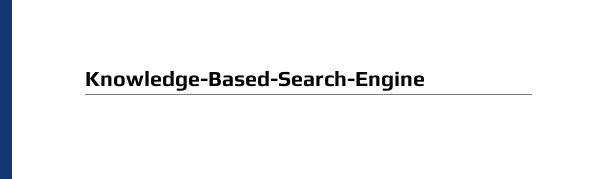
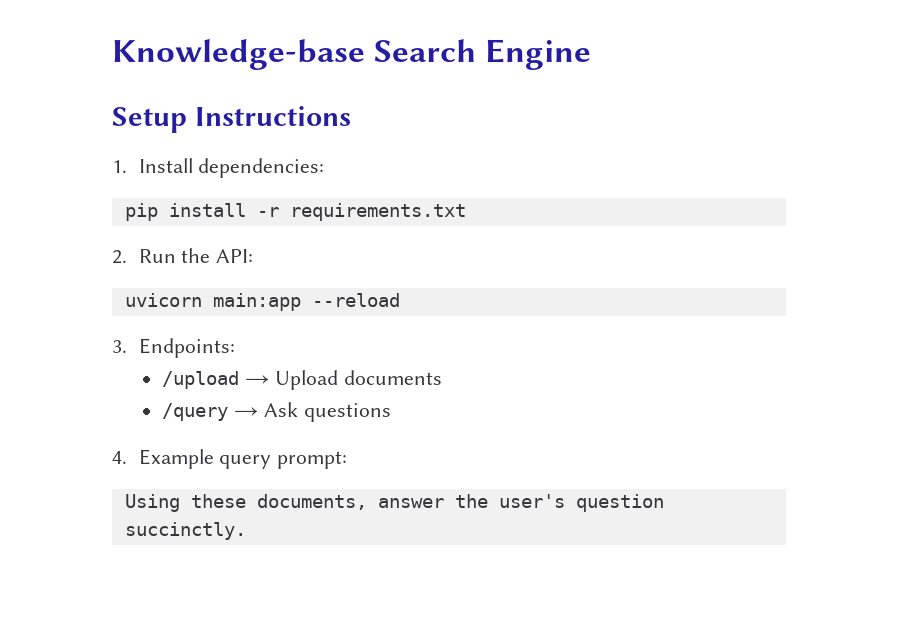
[85,70,425,91] Knowledge-Based-Search-Engine -> [112,39,592,70] [112,106,351,133] [112,158,325,178] [124,203,466,221] [112,248,254,264] [124,293,400,311] [112,338,235,358] [162,370,442,390] [162,402,391,422] [112,449,348,469] [124,494,664,512] [124,522,246,540] Knowledge-base Search Engine // Setup Instructions // 1. Install dependencies: // pip install -r requirements.txt // 2. Run the API: // uvicorn main:app --reload // 3. Endpoints: // /upload → Upload documents // /query → Ask questions // 4. Example query prompt: // Using these documents, answer the user's question succinctly.

